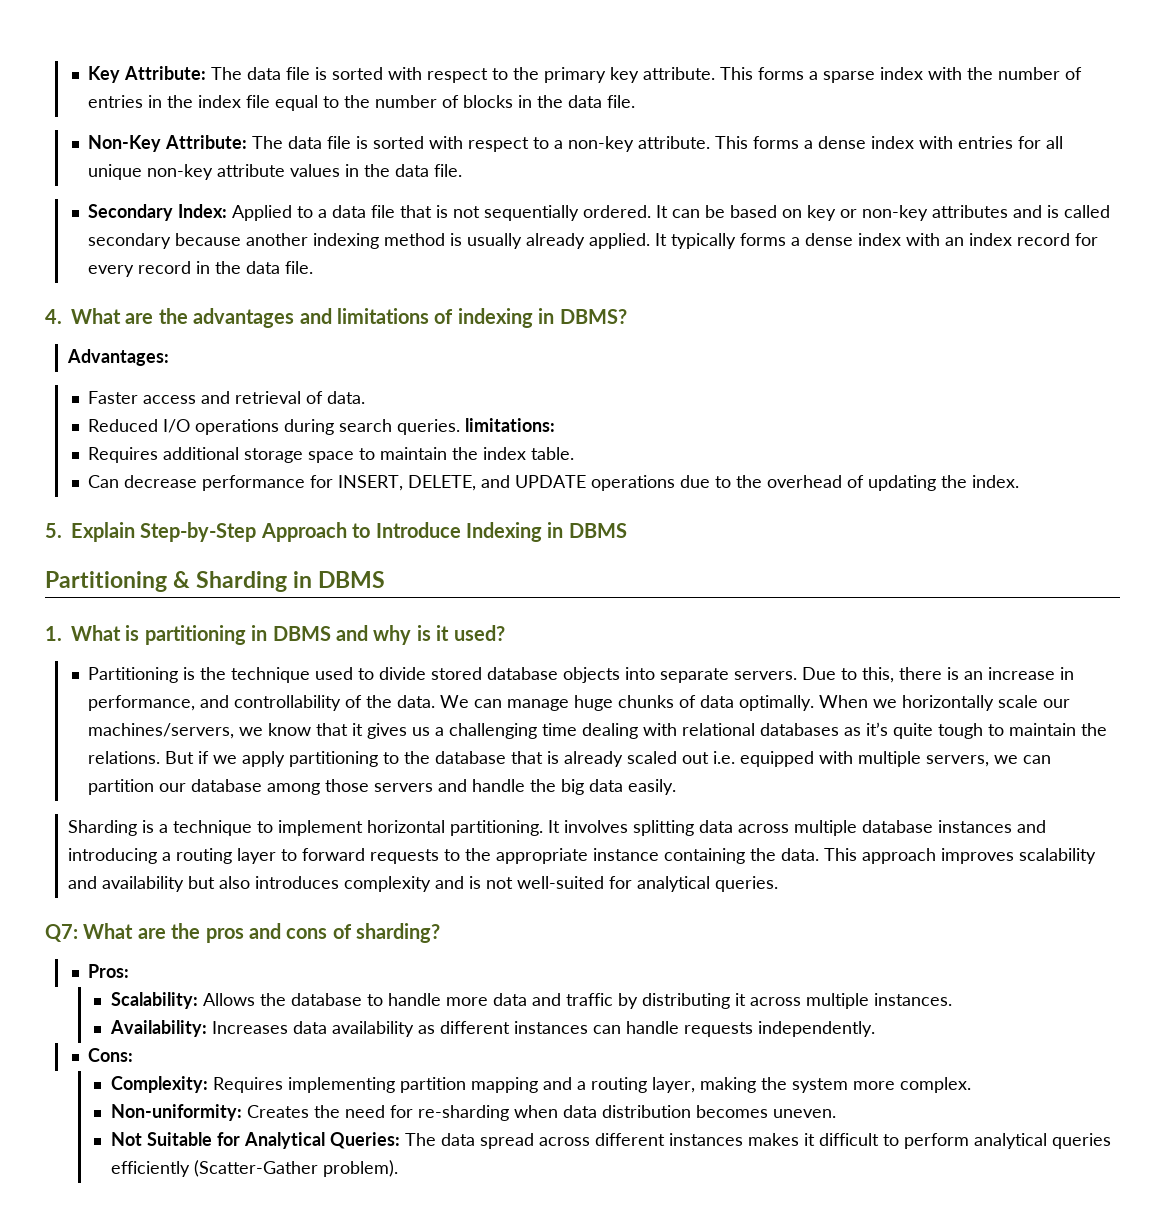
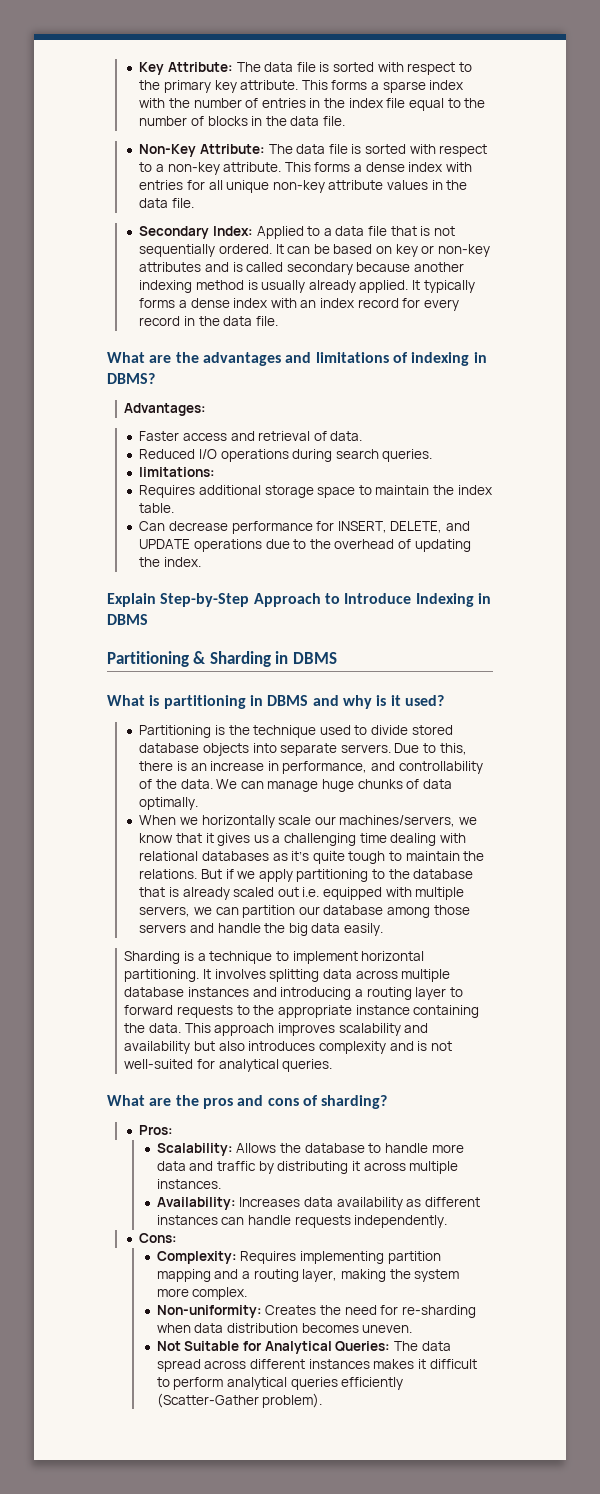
[45,309,62,324] 4. -> (278, 321) none
(460, 427) none -> (433, 455) //
[45,523,62,538] 5. -> (201, 562) none
[45,626,62,641] 1. -> (337, 658) none
(814, 703) none -> (199, 803) //
[45,924,78,942] Q7: -> (333, 1065) none

